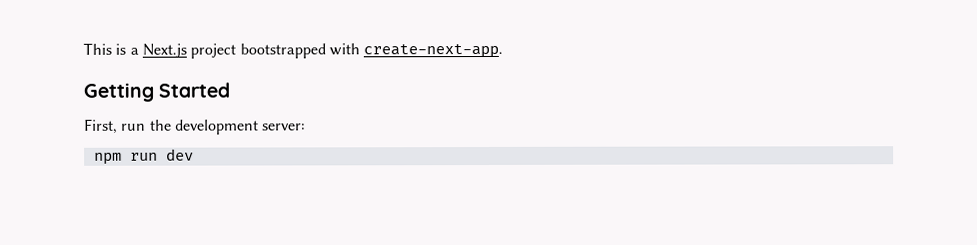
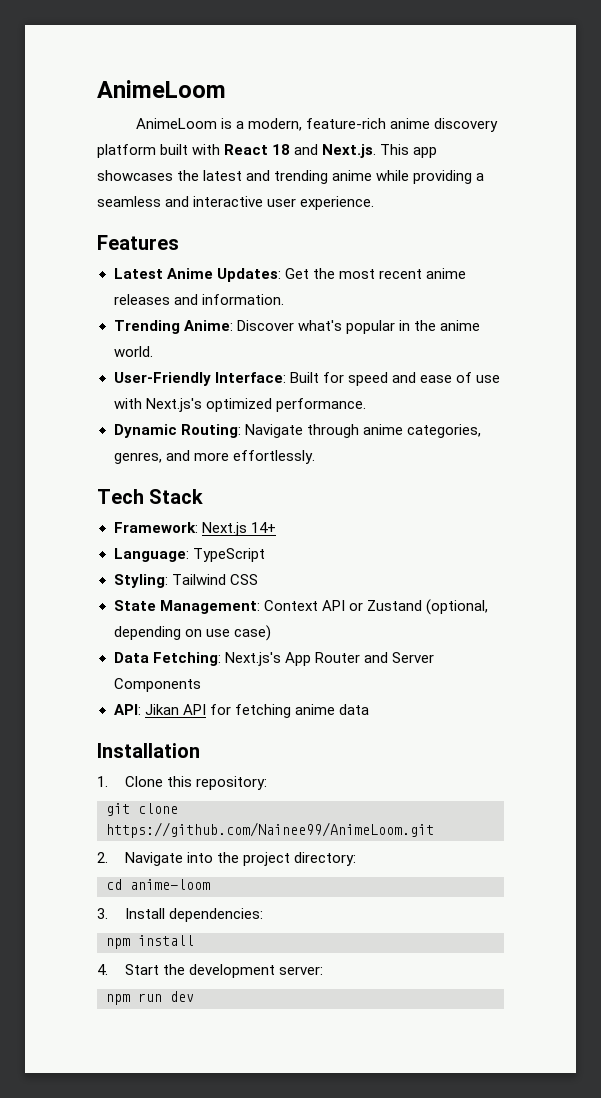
[83,42,504,59] [83,82,231,102] [83,118,147,134] This is a Next.js project bootstrapped with create-next-app. // Getting Started // First, run -> [97,80,226,98] [135,118,499,132] [97,144,438,158] [97,170,485,184] [97,196,375,210] [97,235,179,250] [113,268,466,282] [113,294,284,305] [113,320,480,334] [113,346,153,357] [113,372,500,386] [113,398,366,412] [113,424,481,438] [113,450,315,464] [97,489,204,504] [113,522,276,536] [113,548,265,562] [113,574,258,588] [113,599,488,615] [113,625,271,641] [113,652,434,666] [113,678,201,692] [113,704,369,718] [97,743,200,758] [97,776,268,790] [106,803,178,816] [106,822,434,838] [97,852,357,866] [106,879,210,890] [97,908,263,922] [106,935,194,949] [97,964,159,975] AnimeLoom // AnimeLoom is a modern, feature-rich anime discovery platform built with React 18 and Next.js. This app showcases the latest and trending anime while providing a seamless and interactive user experience. // Features // Latest Anime Updates: Get the most recent anime releases and information. // Trending Anime: Discover what's popular in the anime world. // User-Friendly Interface: Built for speed and ease of use with Next.js's optimized performance. // Dynamic Routing: Navigate through anime categories, genres, and more effortlessly. // Tech Stack // Framework: Next.js 14+ // Language: TypeScript // Styling: Tailwind CSS // State Management: Context API or Zustand (optional, depending on use case) // Data Fetching: Next.js's App Router and Server Components // API: Jikan API for fetching anime data // Installation // 1. Clone this repository: // git clone https://github.com/Nainee99/AnimeLoom.git // 2. Navigate into the project directory: // cd anime-loom // 3. Install dependencies: // npm install // 4. Start

